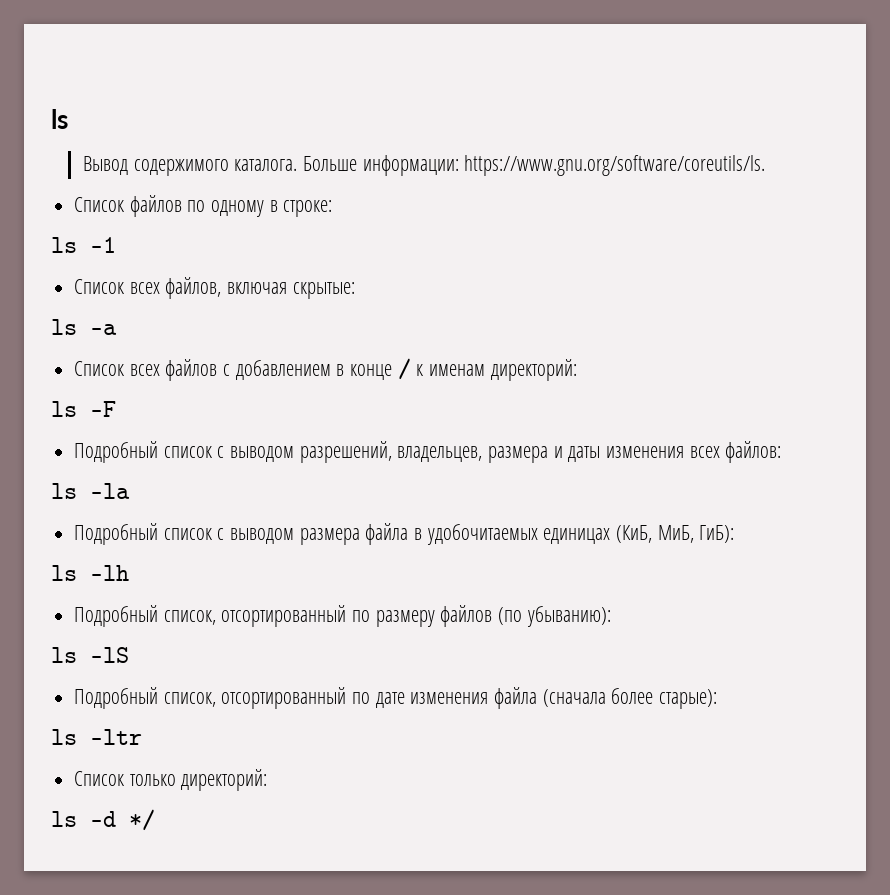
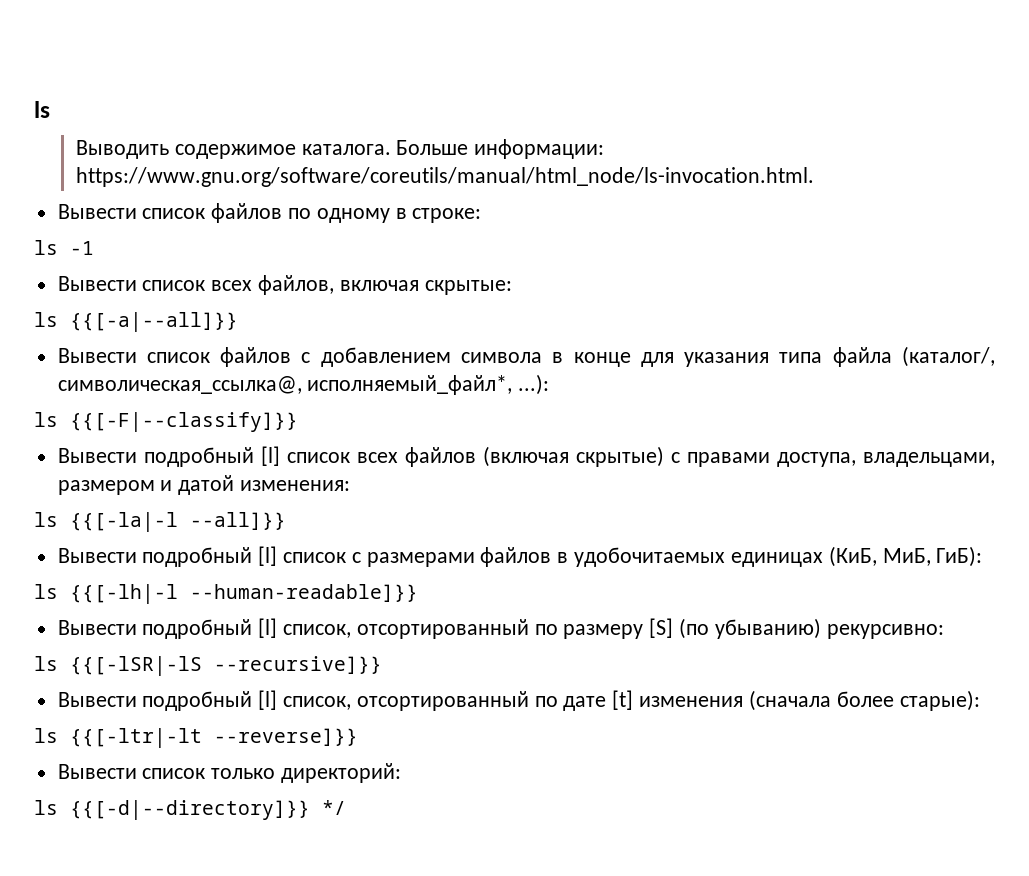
[82,156,229,176] Вывод содержимого -> [75,140,296,159] Выводить содержимое
[464,155,766,176] [74,197,125,212] https://www.gnu.org/software/coreutils/ls. // Список -> [75,167,814,187] [57,204,206,219] https://www.gnu.org/software/coreutils/manual/html_node/ls-invocation.html. // Вывести список
[74,279,125,294] Список -> [57,276,206,291] Вывести список
[90,324,117,335] [74,361,160,376] -a // Список всех -> [70,312,238,332] [57,348,210,363] {{[-a|--all]}} // Вывести список
(331, 370) none -> [461,352,543,363] символа
[397,358,577,381] [51,401,116,417] [74,441,782,463] [51,483,130,499] [74,523,409,545] / к именам директорий: // ls -F // Подробный список с выводом разрешений, владельцев, размера и даты изменения всех файлов: // ls -la // Подробный список с выводом размера файла -> [640,346,996,367] [57,374,550,395] [34,412,298,432] [57,446,995,467] [57,475,351,495] [34,512,286,532] [57,546,552,567] для указания типа файла (каталог/, символическая_ссылка@, исполняемый_файл*, ...): // ls {{[-F|--classify]}} // Вывести подробный [l] список всех файлов (включая скрытые) с правами доступа, владельцами, размером и датой изменения: // ls {{[-la|-l --all]}} // Вывести подробный [l] список с размерами файлов
[90,565,129,581] [74,605,611,627] [51,647,129,663] [74,687,159,709] -lh // Подробный список, отсортированный по размеру файлов (по убыванию): // ls -lS // Подробный -> [70,584,418,604] [57,618,944,639] [34,656,382,676] [57,690,278,711] {{[-lh|-l --human-readable]}} // Вывести подробный [l] список, отсортированный по размеру [S] (по убыванию) рекурсивно: // ls {{[-lSR|-lS --recursive]}} // Вывести подробный [l]
[410,687,538,709] изменения файла -> [612,690,744,710] [t] изменения
[90,729,142,745] [74,771,125,786] -ltr // Список -> [70,728,358,748] [57,764,206,779] {{[-ltr|-lt --reverse]}} // Вывести список
[90,811,116,827] -d -> [70,800,310,820] {{[-d|--directory]}}

